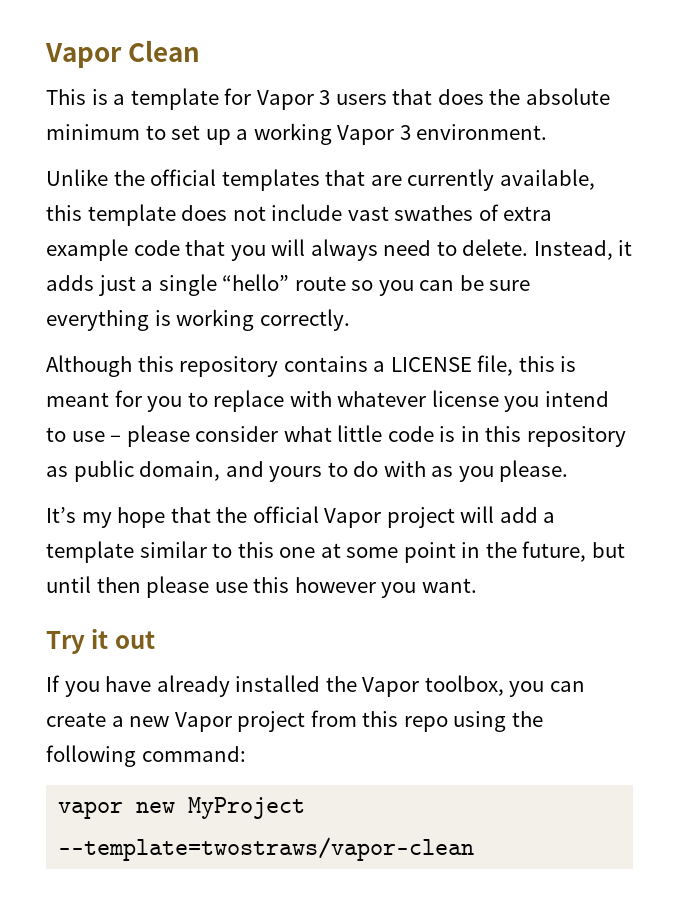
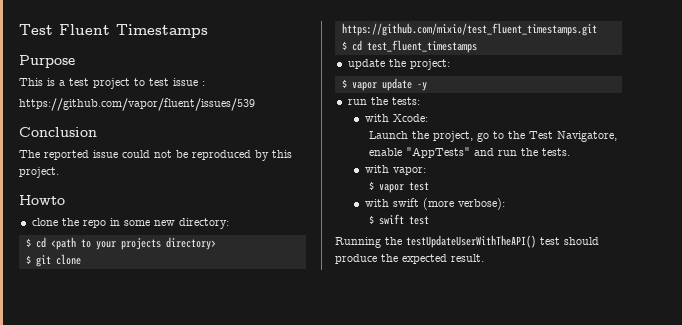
[45,40,201,68] Vapor Clean -> [19,24,208,38] [19,55,75,68] Test Fluent Timestamps // Purpose
[130,88,610,110] [46,123,548,145] [46,169,595,191] [46,204,553,226] [46,239,633,261] [46,274,531,296] [46,309,350,331] [46,355,577,377] [46,390,609,412] [46,425,626,447] [46,460,569,482] [46,506,556,528] [46,541,625,563] [46,576,477,598] [46,629,155,654] [46,675,585,697] [46,710,543,732] [46,745,246,767] [58,797,306,819] [58,837,475,861] template for Vapor 3 users that does the absolute minimum to set up a working Vapor 3 environment. // Unlike the official templates that are currently available, this template does not include vast swathes of extra example code that you will always need to delete. Instead, it adds just a single “hello” route so you can be sure everything is working correctly. // Although this repository contains a LICENSE file, this is meant for you to replace with whatever license you intend to use – please consider what little code is in this repository as public domain, and yours to do with as you please. // It’s my hope that the official Vapor project will add a template similar to this one at some point in the future, but until then please use this however you want. // Try it out // If you have already installed the Vapor toolbox, you can create a new Vapor project from this repo using the following command: // vapor new MyProject --template=twostraws/vapor-clean -> [69,78,205,89] [19,98,255,111] [19,127,97,137] [19,150,292,161] [19,167,59,178] [19,195,65,205] [31,218,229,229] [25,237,216,250] [25,254,81,267] [341,23,597,36] [341,40,477,53] [347,59,450,70] [341,78,427,91] [347,97,420,105] [364,114,428,122] [368,131,617,142] [368,147,570,158] [364,165,426,175] [368,181,429,193] [364,198,505,210] [368,214,429,225] [335,235,599,248] [335,254,484,264] test project to test issue : // https://github.com/vapor/fluent/issues/539 // Conclusion // The reported issue could not be reproduced by this project. // Howto // clone the repo in some new directory: // $ cd <path to your projects directory> // $ git clone https://github.com/mixio/test_fluent_timestamps.git // $ cd test_fluent_timestamps // update the project: // $ vapor update -y // run the tests: // with Xcode: // Launch the project, go to the Test Navigatore, enable "AppTests" and run the tests. // with vapor: // $ vapor test // with swift (more verbose): // $ swift test // Running the testUpdateUserWithTheAPI() test should produce the expected result.

